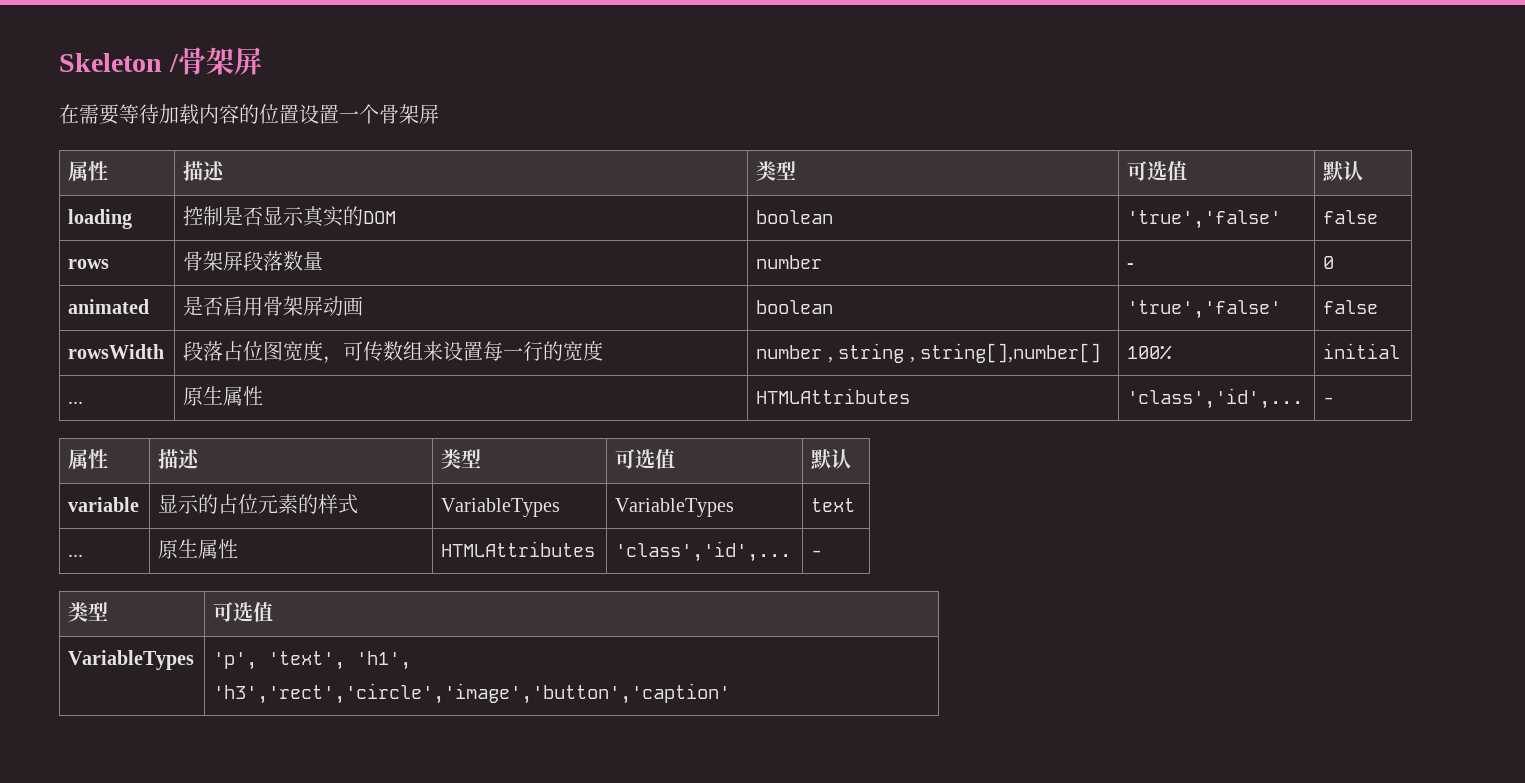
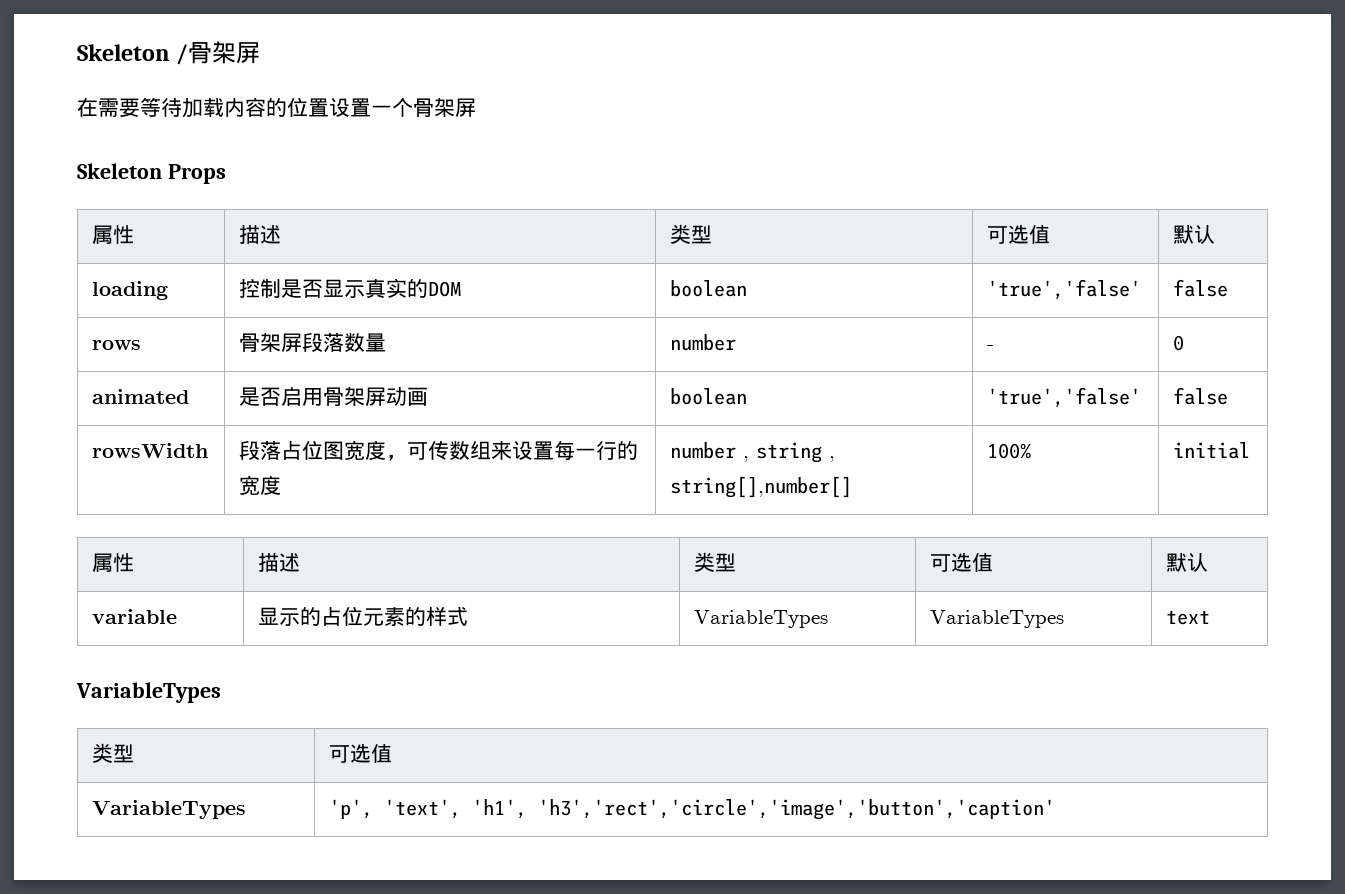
(439, 114) none -> [77,163,226,184] // Skeleton Props
[68,401,84,404] [183,386,264,406] [756,388,911,404] [1127,388,1304,409] [1323,397,1335,404] // ... | 原生属性 | HTMLAttributes | 'class','id',... | - -> (1251, 450) none
[68,554,84,557] [158,539,239,559] [441,541,596,557] [615,541,792,562] [811,550,823,557] // ... | 原生属性 | HTMLAttributes | 'class','id',... | - -> [76,682,221,703] // VariableTypes

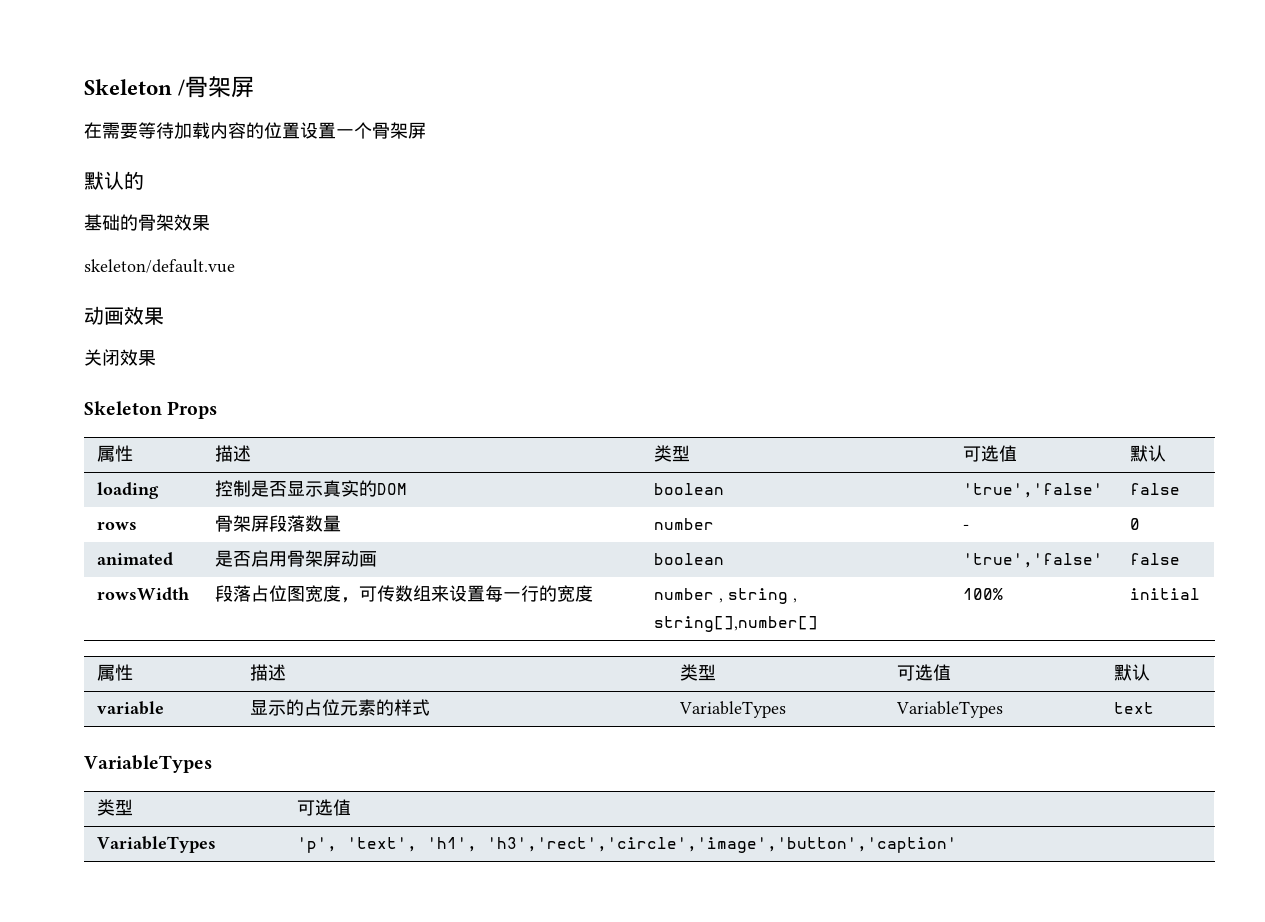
(476, 107) none -> [84,171,144,190] [84,214,210,231] [84,259,235,273] [84,306,164,325] [84,349,156,366] // 默认的 // 基础的骨架效果 // skeleton/default.vue // 动画效果 // 关闭效果

